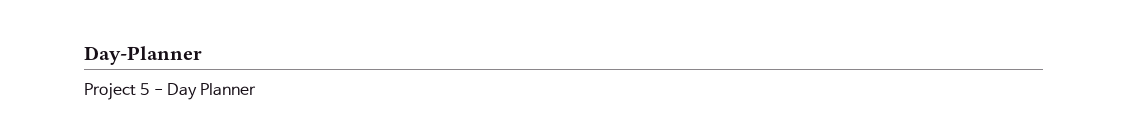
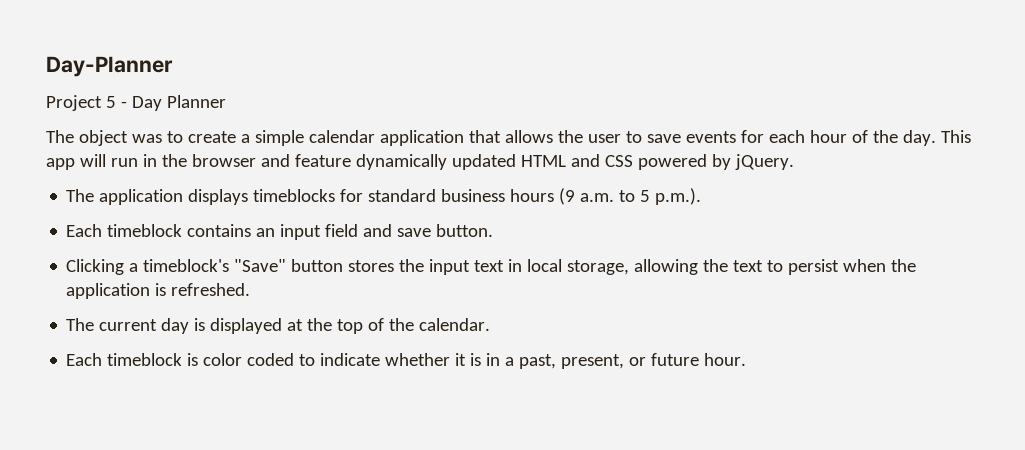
(257, 89) none -> [46,130,971,146] [46,154,794,170] [66,188,702,205] [66,224,494,240] [66,259,917,275] [66,283,251,299] [66,318,491,334] [66,353,747,369] // The object was to create a simple calendar application that allows the user to save events for each hour of the day. This app will run in the browser and feature dynamically updated HTML and CSS powered by jQuery. // The application displays timeblocks for standard business hours (9 a.m. to 5 p.m.). // Each timeblock contains an input field and save button. // Clicking a timeblock's "Save" button stores the input text in local storage, allowing the text to persist when the application is refreshed. // The current day is displayed at the top of the calendar. // Each timeblock is color coded to indicate whether it is in a past, present, or future hour.

